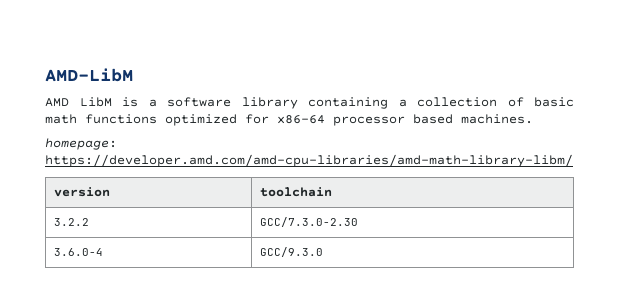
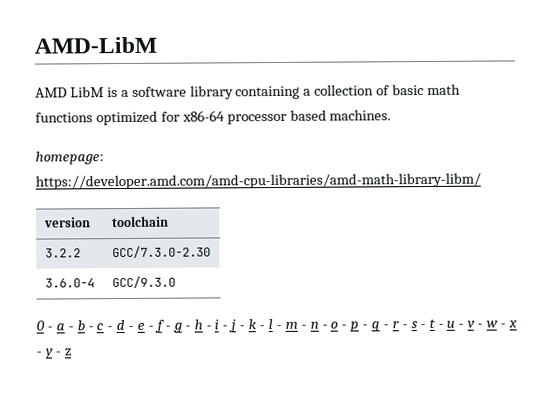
(324, 252) none -> [36,318,517,333] [36,348,71,359] // 0 - a - b - c - d - e - f - g - h - i - j - k - l - m - n - o - p - q - r - s - t - u - v - w - x - y - z

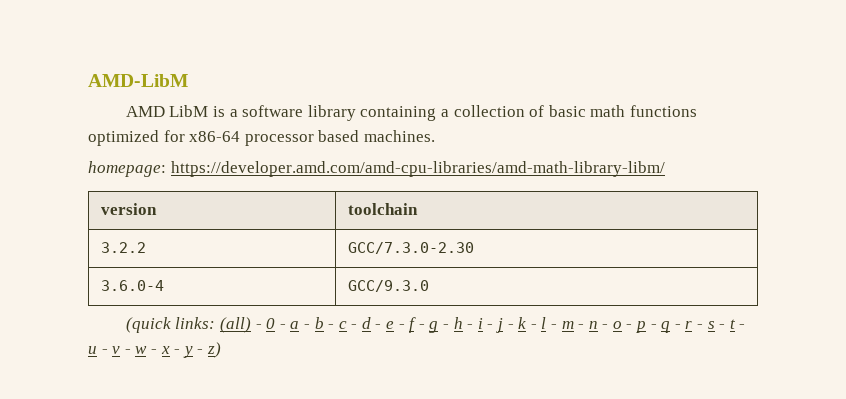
(176, 282) none -> [125,317,262,333] (quick links: (all) -
[63,348,71,357] z -> [206,342,221,358] z)

